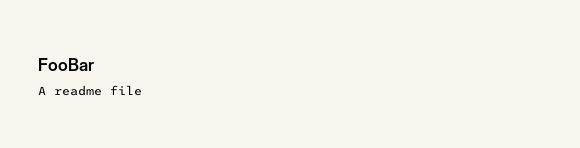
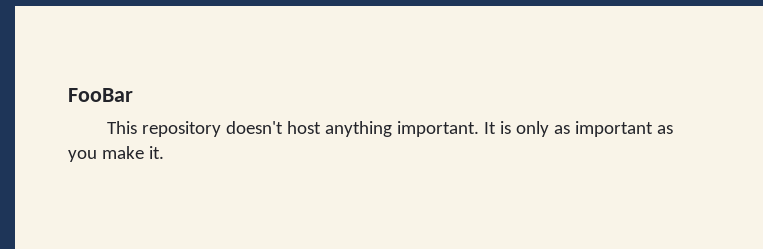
[38,85,142,96] A readme file -> [107,121,673,137] [68,146,164,162] This repository doesn't host anything important. It is only as important as you make it.

